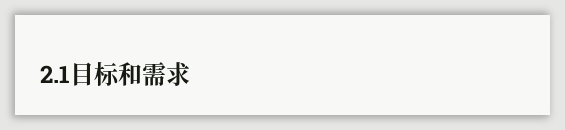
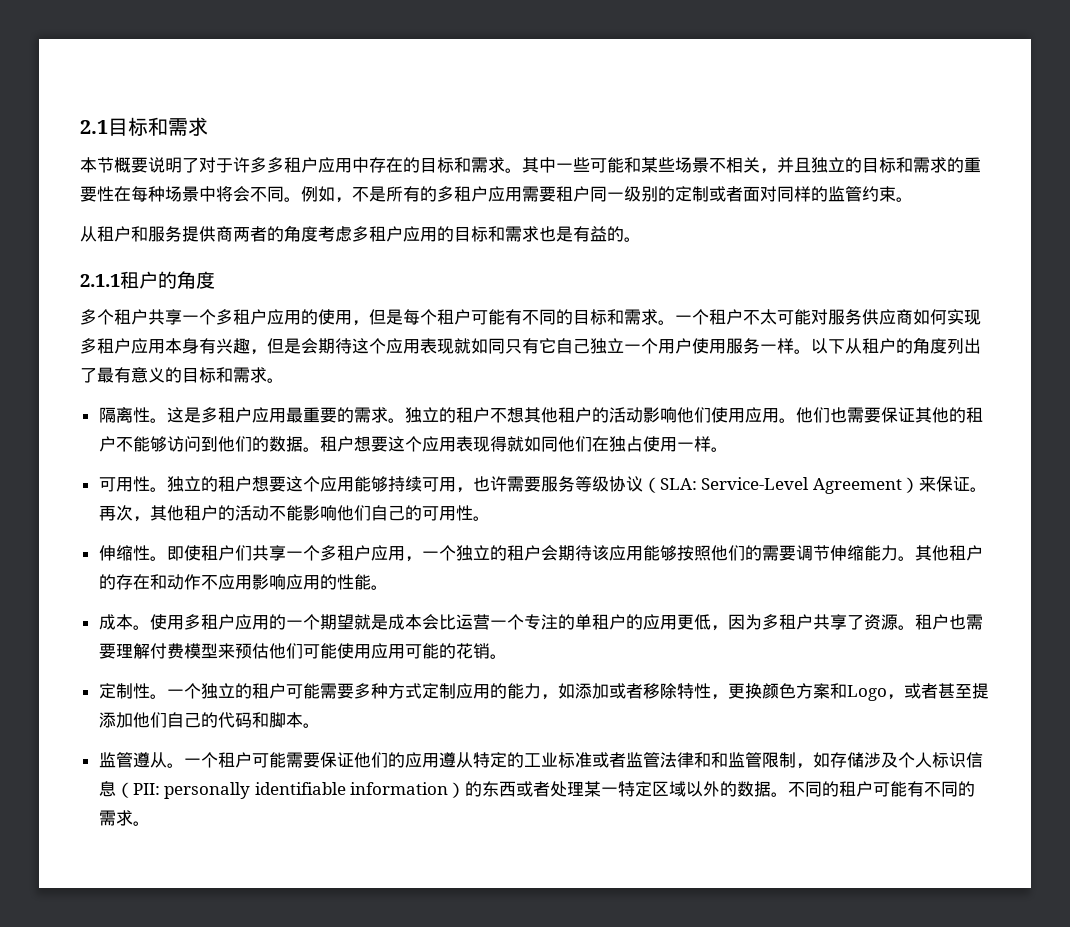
(190, 74) none -> [80,157,981,174] [80,186,913,203] [80,225,641,242] [80,271,215,289] [80,309,981,326] [80,337,981,355] [80,367,284,383] [98,407,983,423] [98,436,728,452] [98,476,987,494] [98,505,490,522] [98,545,983,562] [98,574,388,590] [98,614,983,631] [98,643,507,659] [98,683,989,701] [98,712,320,728] [98,752,983,769] [98,781,976,799] [98,810,150,826] // 本节概要说明了对于许多多租户应用中存在的目标和需求。其中一些可能和某些场景不相关，并且独立的目标和需求的重要性在每种场景中将会不同。例如，不是所有的多租户应用需要租户同一级别的定制或者面对同样的监管约束。 // 从租户和服务提供商两者的角度考虑多租户应用的目标和需求也是有益的。 // 2.1.1租户的角度 // 多个租户共享一个多租户应用的使用，但是每个租户可能有不同的目标和需求。一个租户不太可能对服务供应商如何实现多租户应用本身有兴趣，但是会期待这个应用表现就如同只有它自己独立一个用户使用服务一样。以下从租户的角度列出了最有意义的目标和需求。 // 隔离性。这是多租户应用最重要的需求。独立的租户不想其他租户的活动影响他们使用应用。他们也需要保证其他的租户不能够访问到他们的数据。租户想要这个应用表现得就如同他们在独占使用一样。 // 可用性。独立的租户想要这个应用能够持续可用，也许需要服务等级协议（SLA: Service-Level Agreement）来保证。再次，其他租户的活动不能影响他们自己的可用性。 // 伸缩性。即使租户们共享一个多租户应用，一个独立的租户会期待该应用能够按照他们的需要调节伸缩能力。其他租户的存在和动作不应用影响应用的性能。 // 成本。使用多租户应用的一个期望就是成本会比运营一个专注的单租户的应用更低，因为多租户共享了资源。租户也需要理解付费模型来预估他们可能使用应用可能的花销。 // 定制性。一个独立的租户可能需要多种方式定制应用的能力，如添加或者移除特性，更换颜色方案和Logo，或者甚至提添加他们自己的代码和脚本。 // 监管遵从。一个租户可能需要保证他们的应用遵从特定的工业标准或者监管法律和和监管限制，如存储涉及个人标识信息（PII: personally identifiable information）的东西或者处理某一特定区域以外的数据。不同的租户可能有不同的需求。

